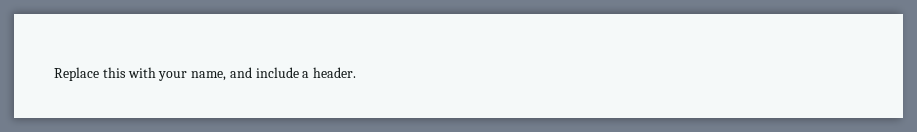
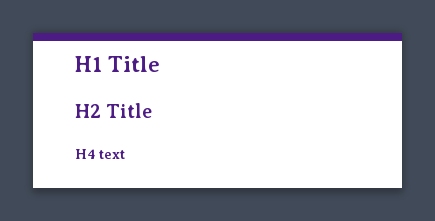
[54,67,357,81] Replace this with your name, and include a header. -> [75,56,161,72] [75,103,153,118] [75,149,125,159] H1 Title // H2 Title // H4 text

